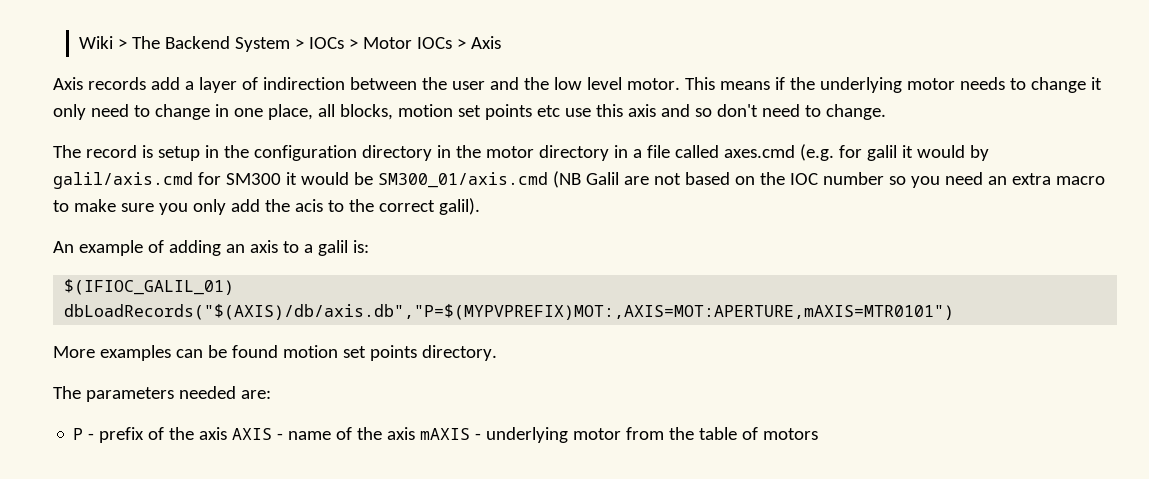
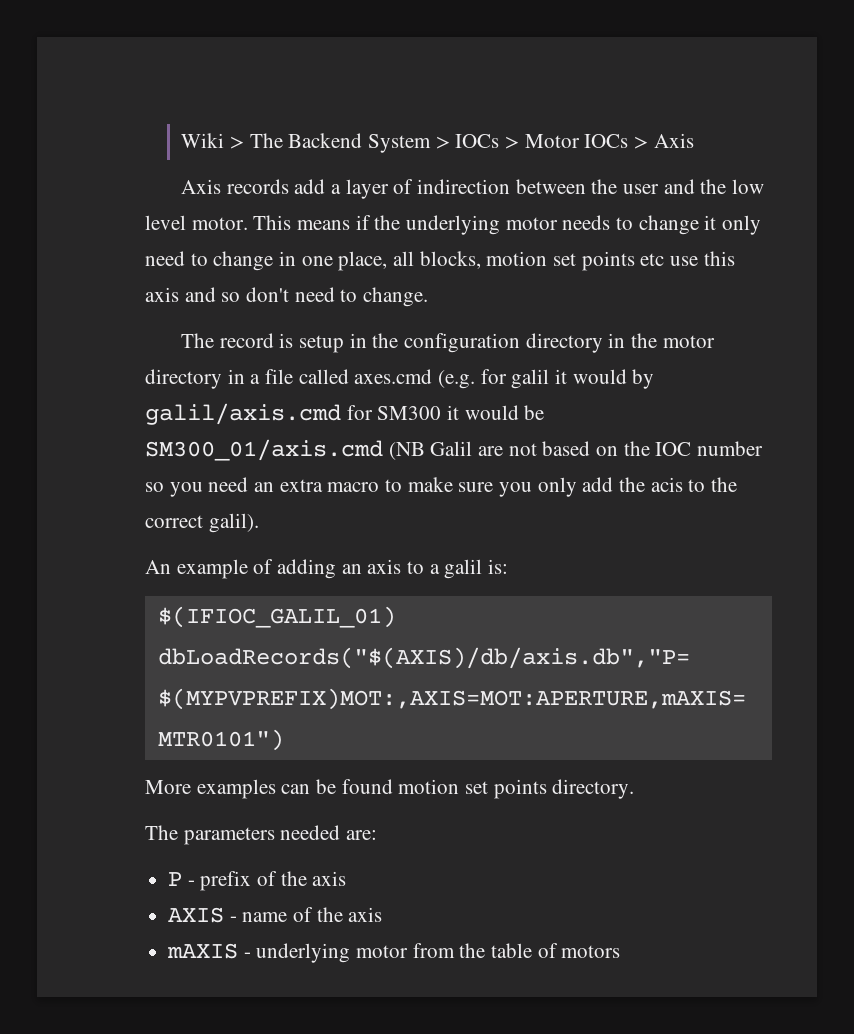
(228, 433) none -> (347, 878) //
(416, 433) none -> (383, 914) //

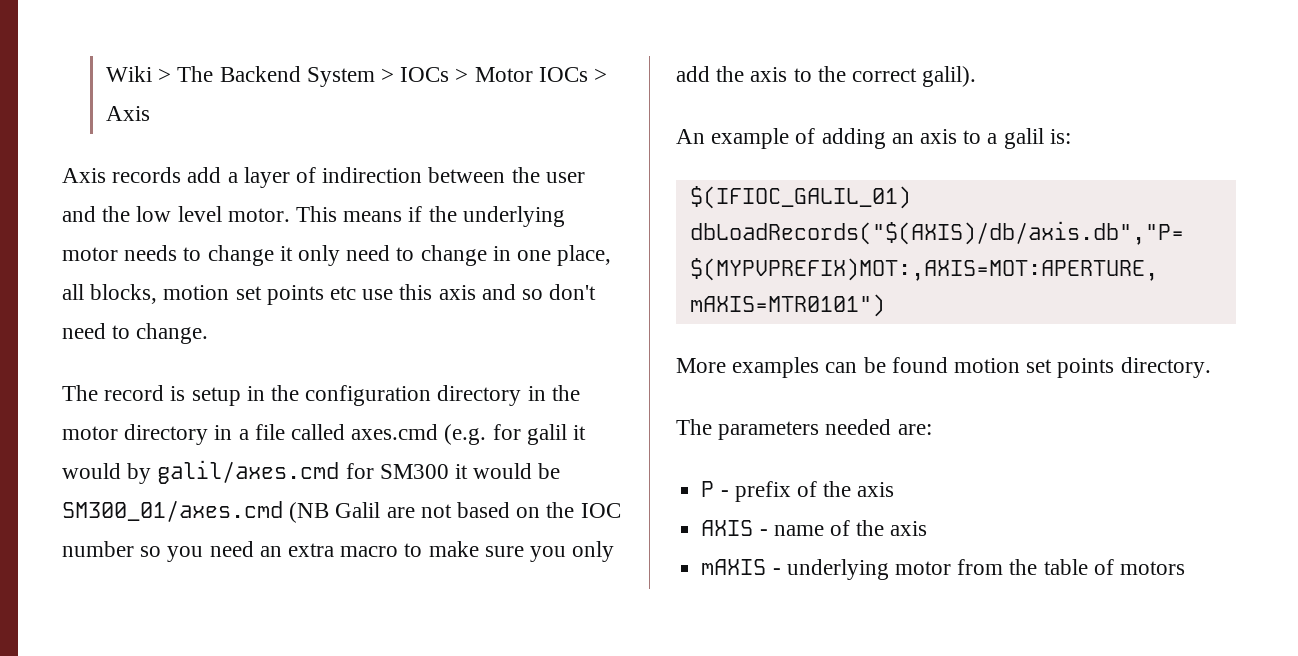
[145,403,341,425] galil/axis.cmd -> [157,460,340,484] galil/axes.cmd
[145,439,383,461] SM300_01/axis.cmd -> [62,500,283,522] SM300_01/axes.cmd
[650,477,683,492] acis -> [750,67,788,82] axis

